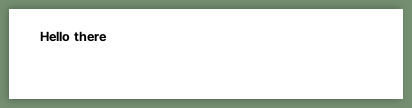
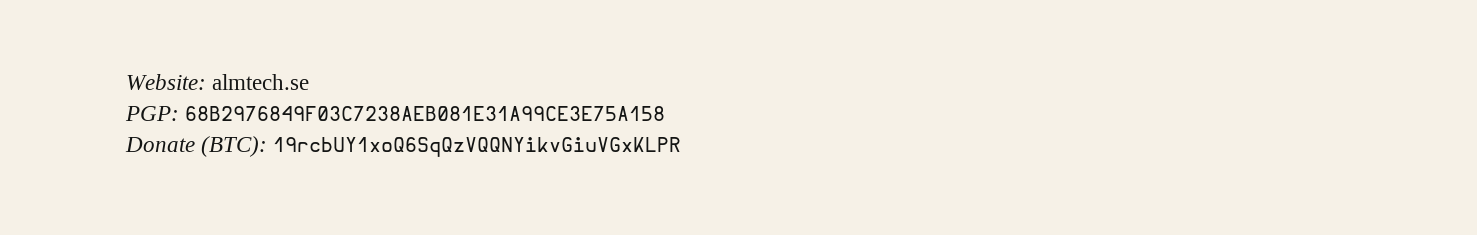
[40,31,107,42] Hello there -> [126,74,310,90] [125,106,666,121] [125,136,682,157] Website: almtech.se // PGP: 68B2976849F03C7238AEB081E31A99CE3E75A158 // Donate (BTC): 19rcbUY1xoQ6SqQzVQQNYikvGiuVGxKLPR

